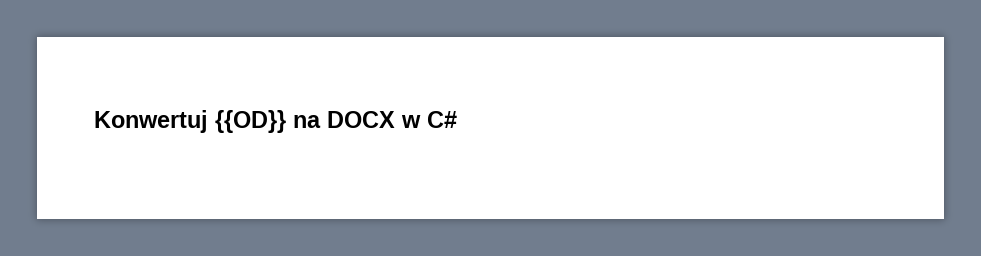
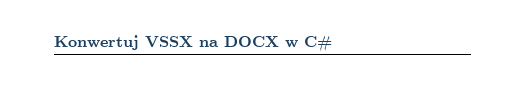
[215,110,286,133] {{OD}} -> [145,36,193,48] VSSX

